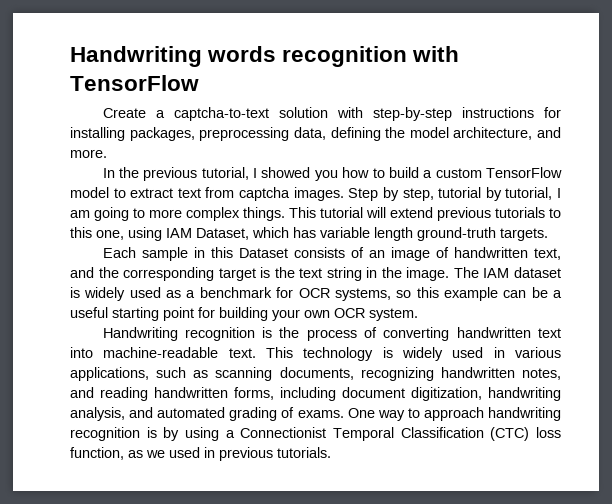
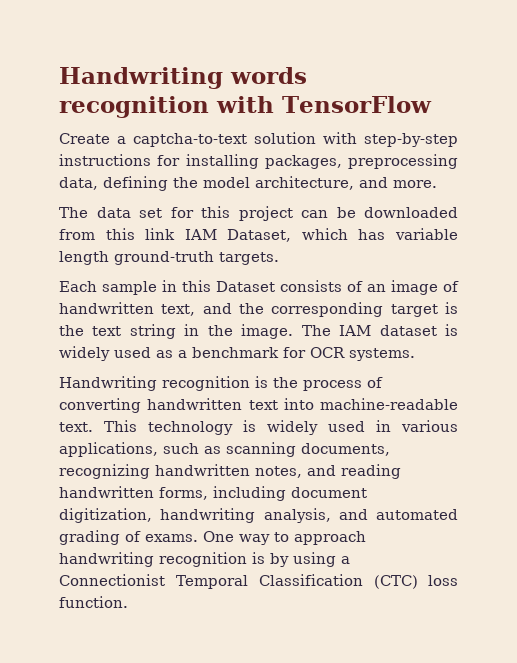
[102,167,562,181] [70,187,562,201] [70,207,561,221] [70,227,162,241] In the previous tutorial, I showed you how to build a custom TensorFlow model to extract text from captcha images. Step by step, tutorial by tutorial, I am going to more complex things. This tutorial will extend previous tutorials to this one, using -> [59,206,458,221] [59,228,176,240] The data set for this project can be downloaded from this link
[334,287,562,301] [70,307,418,321] systems, so this example can be a useful starting point for building your own OCR system. -> [349,348,415,361] systems.
[70,447,331,461] function, as we used in previous tutorials. -> [59,596,128,608] function.

